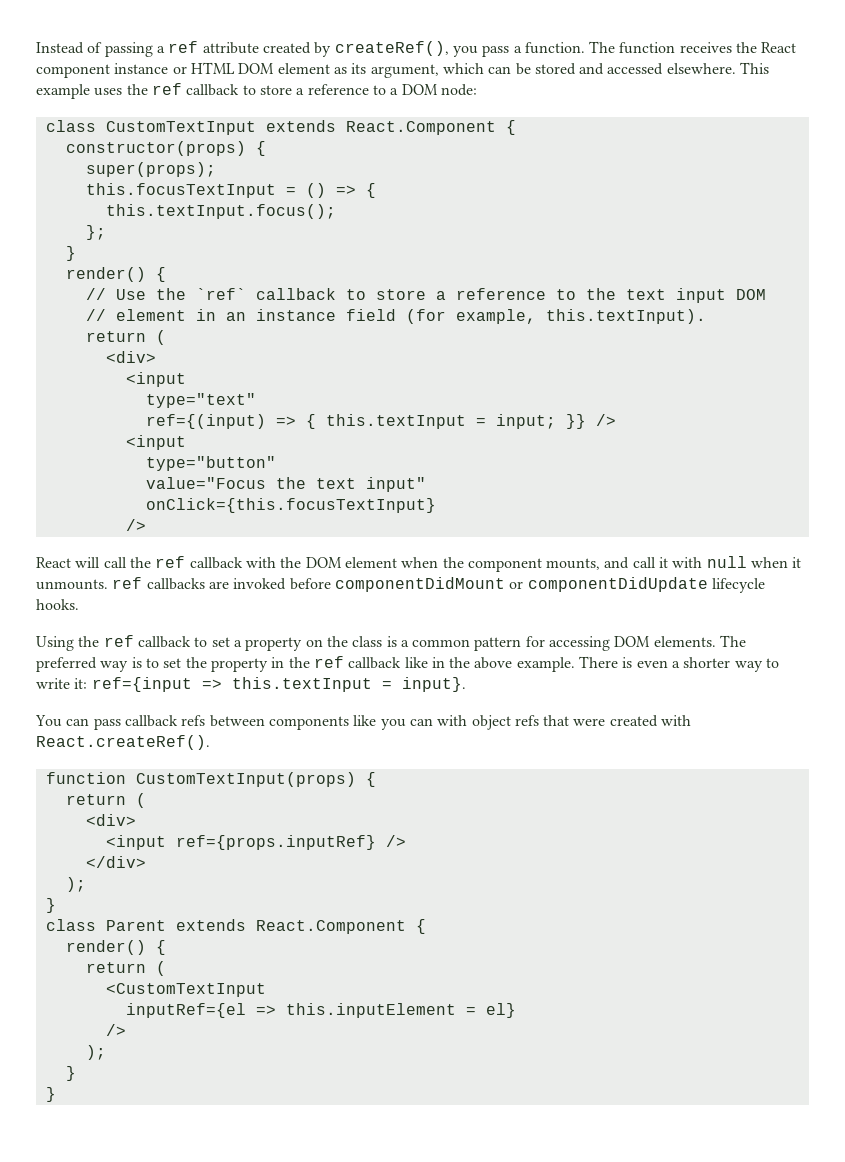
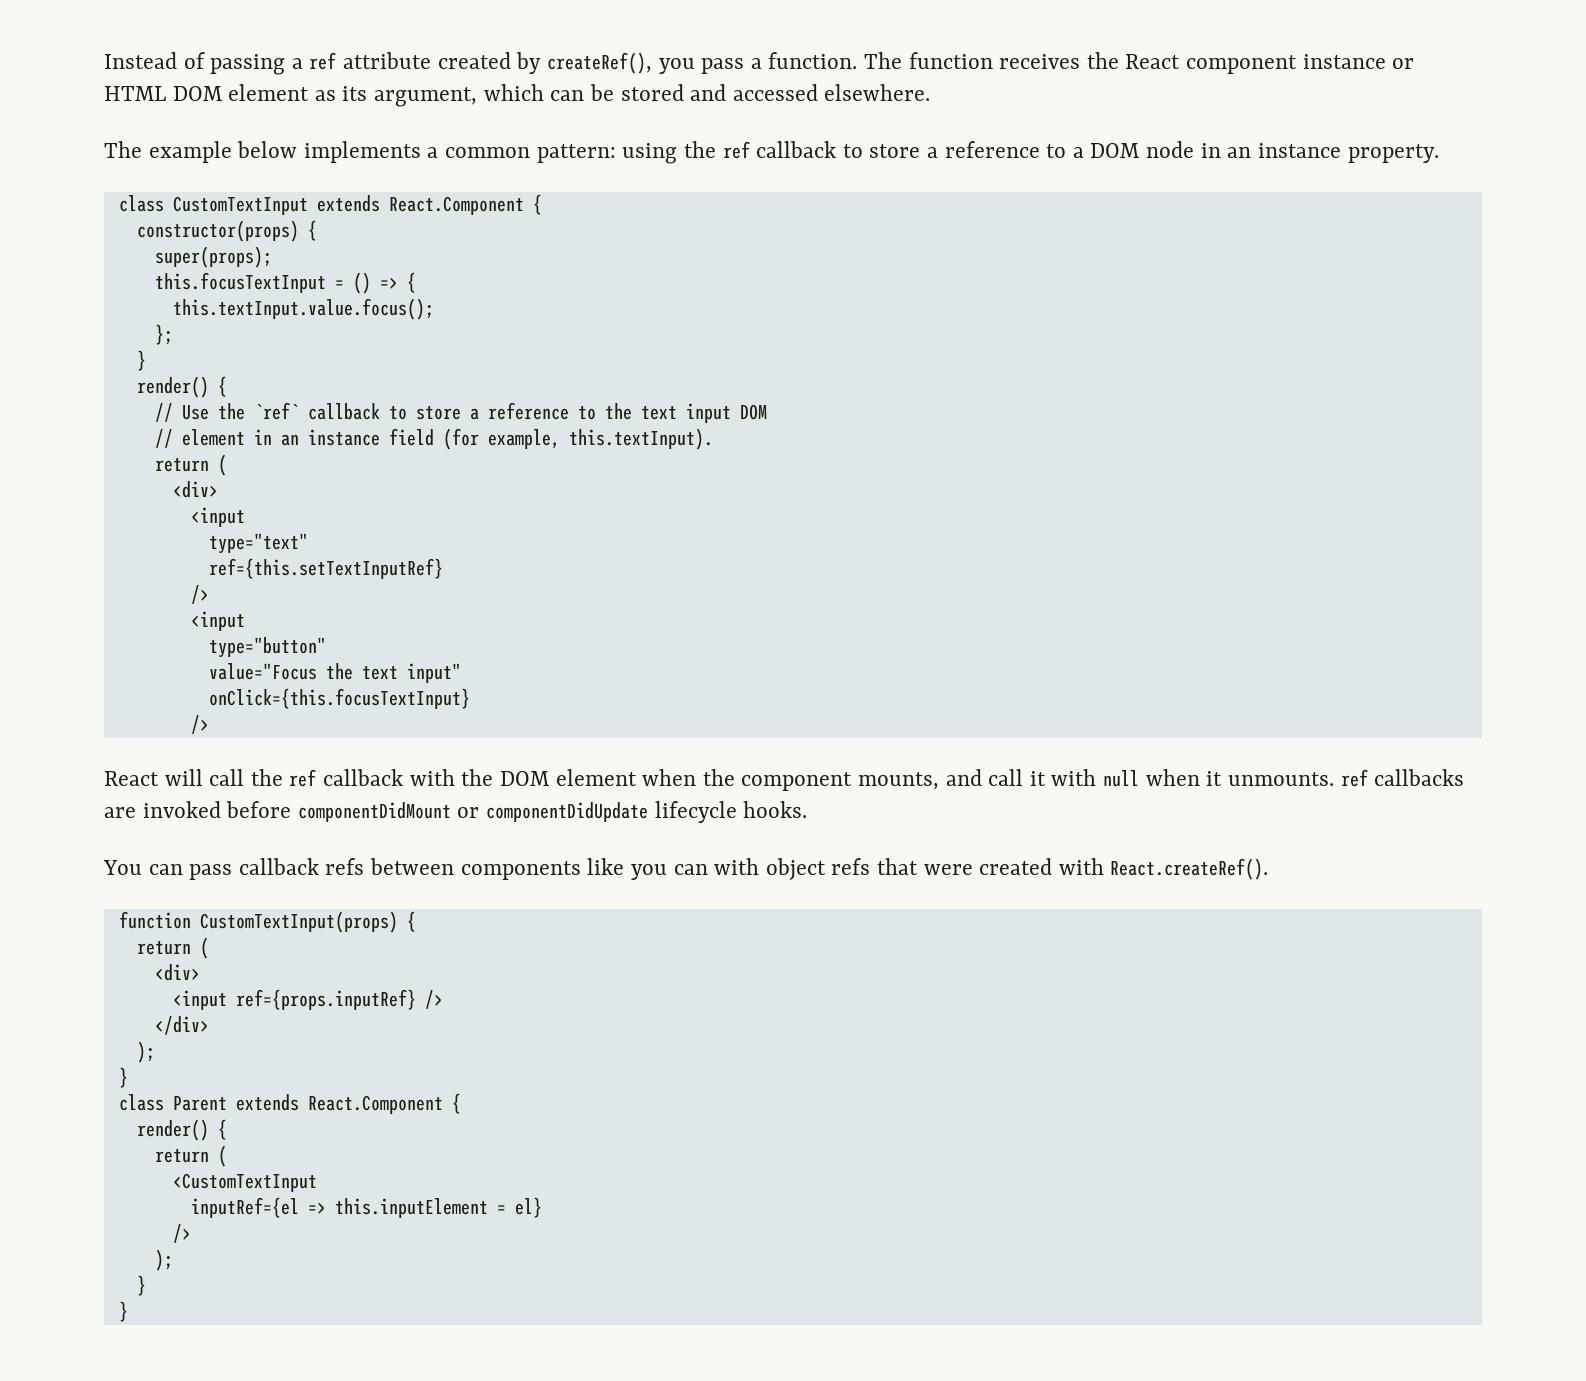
[740,62,770,74] [36,84,123,99] This example uses -> [104,141,678,164] // The example below implements a common pattern: using
[440,84,477,96] node: -> [1146,141,1439,163] node in an instance property.
[105,204,336,219] this.textInput.focus(); -> [172,298,434,320] this.textInput.value.focus();
[145,414,586,429] ref={(input) => { this.textInput = input; }} -> [208,558,443,579] ref={this.setTextInputRef} //
[36,635,747,651] [36,656,780,672] [36,677,466,692] // Using the ref callback to set a property on the class is a common pattern for accessing DOM elements. The preferred way is to set the property in the ref callback like in the above example. There is even a shorter way to write it: ref={input => this.textInput = input}. -> (808, 809) none

